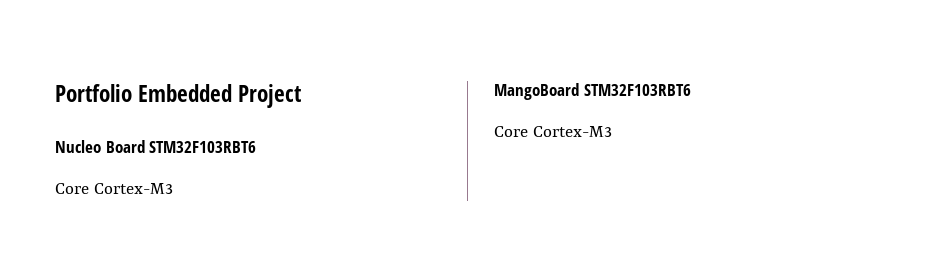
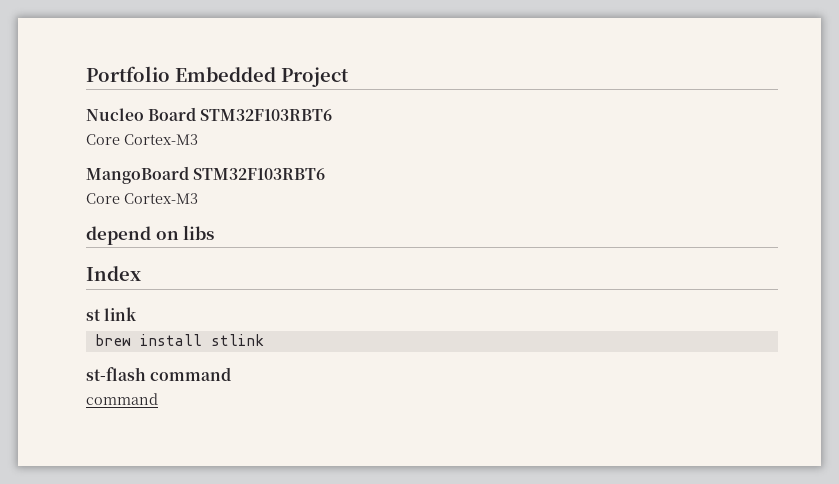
(612, 131) none -> [86,225,215,245] [86,266,141,281] [86,307,138,321] [94,334,264,346] [86,367,232,381] [86,393,158,405] // depend on libs // Index // st link // brew install stlink // st-flash command // command

